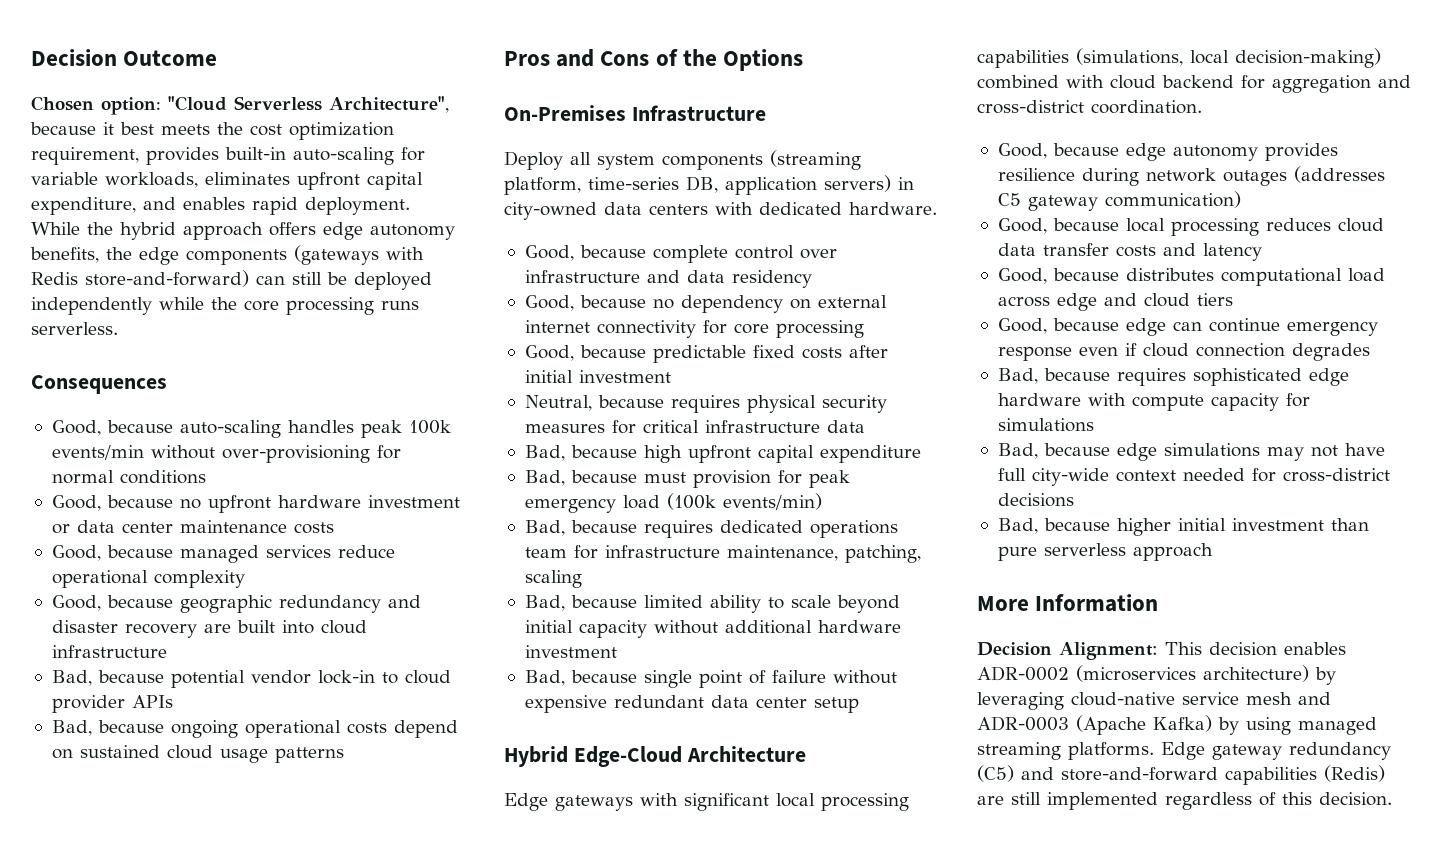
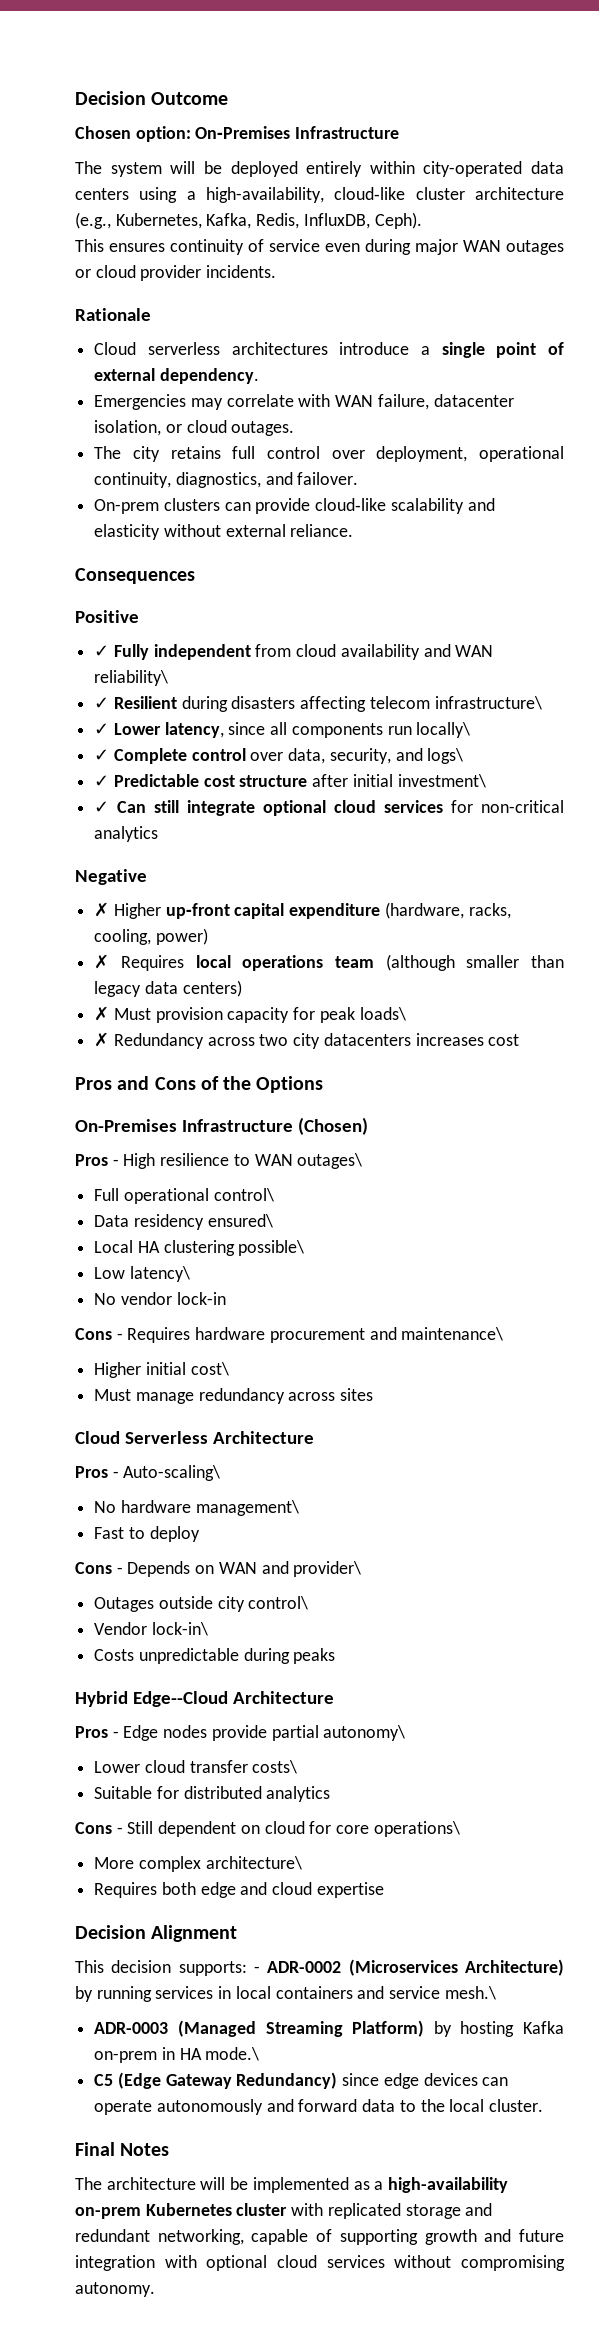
[168,96,449,113] [30,122,394,140] [31,147,425,165] [31,172,423,190] [31,197,410,215] [31,222,455,240] [30,245,424,265] [31,270,432,290] [31,297,419,315] [31,322,118,335] [31,375,167,394] [51,420,451,438] [51,445,401,463] [51,470,206,484] [51,495,460,513] [51,520,334,534] [51,545,395,563] [51,570,245,588] [51,595,421,613] [51,620,367,638] [51,645,167,658] [51,670,451,688] [51,695,173,713] [51,720,458,738] [51,745,344,763] "Cloud Serverless Architecture", because it best meets the cost optimization requirement, provides built-in auto-scaling for variable workloads, eliminates upfront capital expenditure, and enables rapid deployment. While the hybrid approach offers edge autonomy benefits, the edge components (gateways with Redis store-and-forward) can still be deployed independently while the core processing runs serverless. // Consequences // Good, because auto-scaling handles peak 100k events/min without over-provisioning for normal conditions // Good, because no upfront hardware investment or data center maintenance costs // Good, because managed services reduce operational complexity // Good, because geographic redundancy and disaster recovery are built into cloud infrastructure // Bad, because potential vendor lock-in to cloud provider APIs // Bad, because ongoing operational costs depend on sustained cloud usage patterns -> [195,126,400,139] [75,161,564,177] [75,187,564,203] [75,212,422,229] [75,239,564,255] [75,265,277,281] [75,308,151,321] [94,342,565,358] [94,368,259,384] [94,394,514,410] [94,420,295,436] [94,446,564,462] [94,472,359,488] [94,498,495,514] [94,524,354,540] [75,568,195,584] [75,610,139,623] [94,644,494,660] [94,670,169,686] [94,696,542,712] [94,722,471,738] [94,748,464,764] [94,774,486,788] [94,800,564,816] [94,826,159,842] [75,869,147,885] [94,902,511,919] [94,928,208,945] [94,954,564,971] [94,980,242,997] [94,1006,406,1023] [94,1032,520,1049] On‑Premises Infrastructure // The system will be deployed entirely within city-operated data centers using a high-availability, cloud‑like cluster architecture (e.g., Kubernetes, Kafka, Redis, InfluxDB, Ceph). // This ensures continuity of service even during major WAN outages or cloud provider incidents. // Rationale // Cloud serverless architectures introduce a single point of external dependency. // Emergencies may correlate with WAN failure, datacenter isolation, or cloud outages. // The city retains full control over deployment, operational continuity, diagnostics, and failover. // On-prem clusters can provide cloud‑like scalability and elasticity without external reliance. // Consequences // Positive // ✓ Fully independent from cloud availability and WAN reliability\ // ✓ Resilient during disasters affecting telecom infrastructure\ // ✓ Lower latency, since all components run locally\ // ✓ Complete control over data, security, and logs\ // ✓ Predictable cost structure after initial investment\ // ✓ Can still integrate optional cloud services for non-critical analytics // Negative // ✗ Higher up‑front capital expenditure (hardware, racks, cooling, power) // ✗ Requires local operations team (although smaller than legacy data centers) // ✗ Must provision capacity for peak loads\ // ✗ Redundancy across two city datacenters increases cost
[504,150,861,170] [504,175,914,195] [504,202,937,220] [524,245,837,263] [524,270,812,288] [524,295,887,313] [524,320,864,338] [524,345,888,363] [524,370,671,383] [524,395,887,413] [524,420,865,434] [524,445,921,463] [524,470,850,488] [524,493,822,513] [524,520,898,538] [524,545,921,563] [524,570,582,588] [524,595,900,613] [524,620,901,638] [524,645,617,658] [524,670,897,688] [524,695,859,713] [504,746,806,767] [504,793,909,811] [977,48,1381,68] [977,75,1411,93] [977,100,1202,114] [997,143,1338,161] [997,166,1385,186] [997,191,1241,211] [997,218,1384,236] [997,243,1262,261] [997,268,1385,286] [997,293,1233,311] [997,318,1378,336] [997,343,1370,361] [997,368,1349,386] [997,393,1310,411] [997,418,1094,432] [997,443,1385,461] [997,468,1390,486] [997,493,1074,507] [997,518,1369,536] [997,543,1213,561] [977,594,1159,612] [977,642,1158,660] // Deploy all system components (streaming platform, time-series DB, application servers) in city-owned data centers with dedicated hardware. // Good, because complete control over infrastructure and data residency // Good, because no dependency on external internet connectivity for core processing // Good, because predictable fixed costs after initial investment // Neutral, because requires physical security measures for critical infrastructure data // Bad, because high upfront capital expenditure // Bad, because must provision for peak emergency load (100k events/min) // Bad, because requires dedicated operations team for infrastructure maintenance, patching, scaling // Bad, because limited ability to scale beyond initial capacity without additional hardware investment // Bad, because single point of failure without expensive redundant data center setup // Hybrid Edge-Cloud Architecture // Edge gateways with significant local processing capabilities (simulations, local decision-making) combined with cloud backend for aggregation and cross-district coordination. // Good, because edge autonomy provides resilience during network outages (addresses C5 gateway communication) // Good, because local processing reduces cloud data transfer costs and latency // Good, because distributes computational load across edge and cloud tiers // Good, because edge can continue emergency response even if cloud connection degrades // Bad, because requires sophisticated edge hardware with compute capacity for simulations // Bad, because edge simulations may not have full city-wide context needed for cross-district decisions // Bad, because higher initial investment than pure serverless approach // More Information // Decision Alignment: -> [297,1117,368,1135] [75,1153,363,1169] [94,1188,274,1204] [94,1214,273,1230] [94,1240,305,1256] [94,1266,190,1282] [94,1292,226,1305] [75,1327,504,1343] [94,1362,229,1378] [94,1388,374,1404] [75,1431,314,1444] [75,1465,221,1481] [94,1500,299,1516] [94,1526,200,1542] [75,1561,362,1577] [94,1596,309,1612] [94,1622,208,1636] [94,1648,336,1664] [75,1691,334,1707] [75,1725,406,1741] [94,1760,298,1774] [94,1786,331,1802] [75,1821,460,1837] [94,1856,302,1872] [94,1882,384,1898] [75,1925,238,1942] (Chosen) // Pros - High resilience to WAN outages\ // Full operational control\ // Data residency ensured\ // Local HA clustering possible\ // Low latency\ // No vendor lock-in // Cons - Requires hardware procurement and maintenance\ // Higher initial cost\ // Must manage redundancy across sites // Cloud Serverless Architecture // Pros - Auto-scaling\ // No hardware management\ // Fast to deploy // Cons - Depends on WAN and provider\ // Outages outside city control\ // Vendor lock-in\ // Costs unpredictable during peaks // Hybrid Edge--Cloud Architecture // Pros - Edge nodes provide partial autonomy\ // Lower cloud transfer costs\ // Suitable for distributed analytics // Cons - Still dependent on cloud for core operations\ // More complex architecture\ // Requires both edge and cloud expertise // Decision Alignment //
[1284,642,1346,655] [977,665,1336,685] [977,692,1331,710] [977,715,1377,735] [977,742,1391,760] [977,765,1385,785] [977,792,1392,810] enables ADR-0002 (microservices architecture) by leveraging cloud-native service mesh and ADR-0003 (Apache Kafka) by using managed streaming platforms. Edge gateway redundancy (C5) and store-and-forward capabilities (Redis) are still implemented regardless of this decision. -> [178,1959,564,1976] [75,1986,496,2002] [94,2020,564,2037] [94,2047,260,2063] [94,2072,509,2089] [94,2099,544,2115] [75,2142,170,2156] [75,2177,509,2193] [75,2203,493,2219] [75,2229,564,2245] [75,2255,565,2271] [75,2282,155,2297] supports: - ADR-0002 (Microservices Architecture) by running services in local containers and service mesh.\ // ADR-0003 (Managed Streaming Platform) by hosting Kafka on-prem in HA mode.\ // C5 (Edge Gateway Redundancy) since edge devices can operate autonomously and forward data to the local cluster. // Final Notes // The architecture will be implemented as a high-availability on-prem Kubernetes cluster with replicated storage and redundant networking, capable of supporting growth and future integration with optional cloud services without compromising autonomy.

